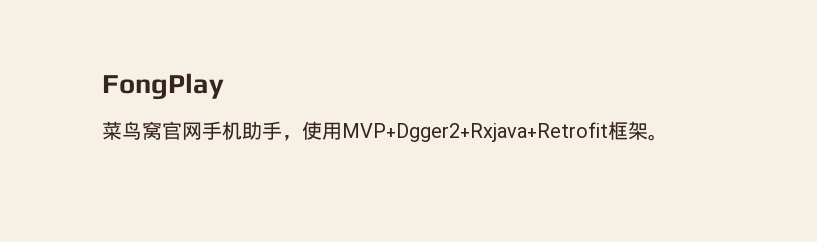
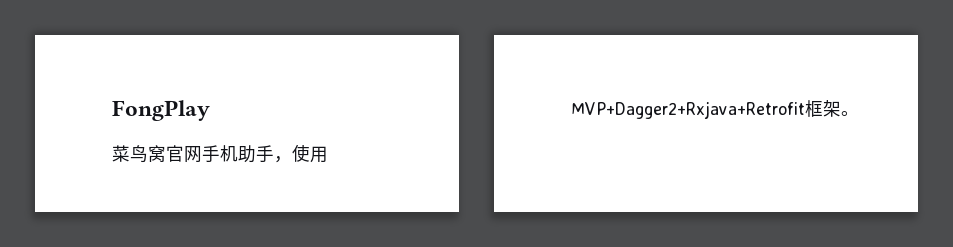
[342,122,608,142] MVP+Dgger2+Rxjava+Retrofit -> [571,101,805,119] MVP+Dagger2+Rxjava+Retrofit

